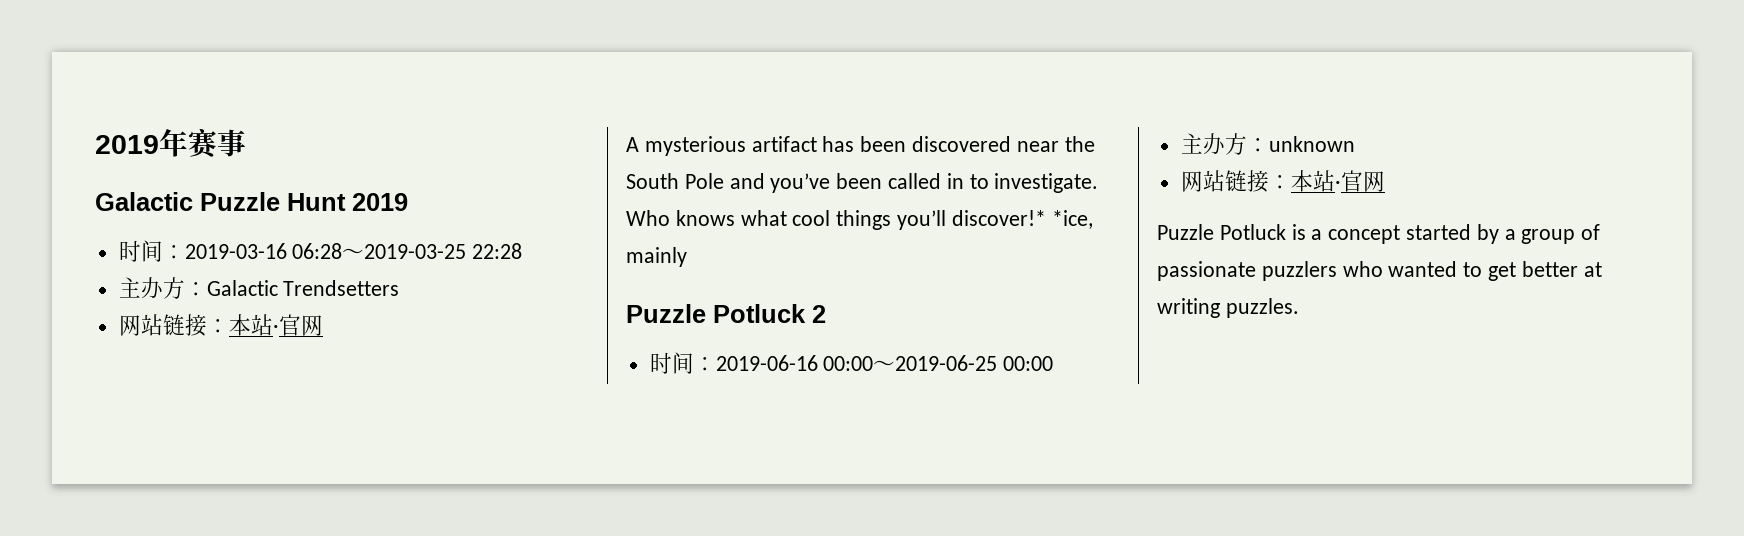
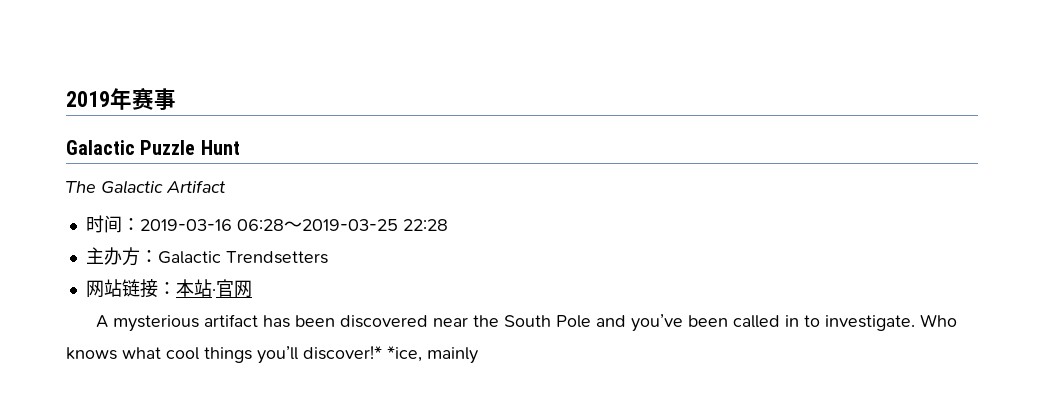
[352,193,408,211] 2019 -> [66,180,225,194] // The Galactic Artifact
[626,304,826,323] [649,352,1054,374] [1180,133,1355,155] [1180,170,1385,192] [1157,224,1601,244] [1157,261,1602,281] [1157,298,1299,318] // Puzzle Potluck 2 // 时间：2019-06-16 00:00～2019-06-25 00:00 // 主办方：unknown // 网站链接：本站·官网 // Puzzle Potluck is a concept started by a group of passionate puzzlers who wanted to get better at writing puzzles. -> (478, 355) none

